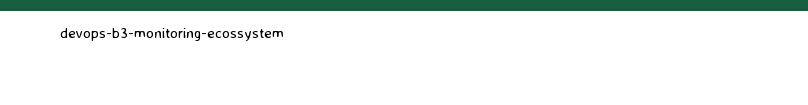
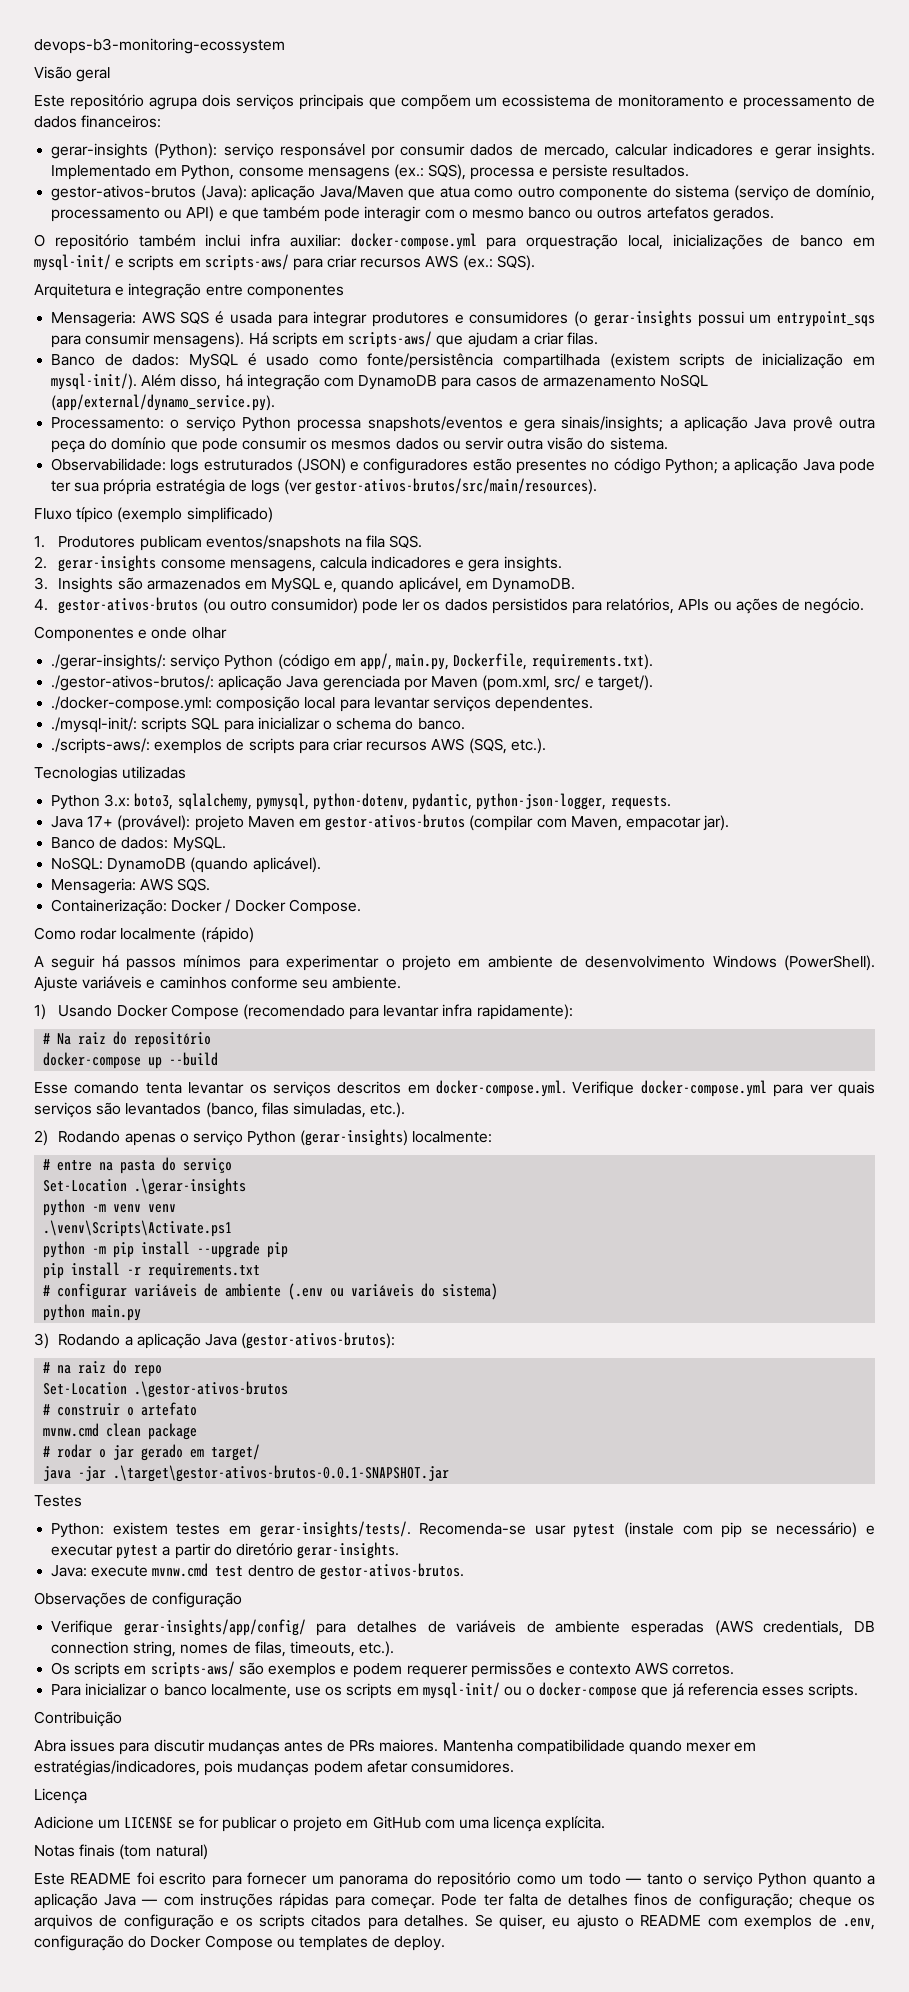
(284, 34) none -> [34,66,111,82] [34,94,876,110] [34,115,162,128] [51,143,875,159] [51,164,689,180] [51,185,875,201] [51,206,774,222] [34,233,875,250] [34,254,535,271] [34,283,344,299] [51,310,876,327] [51,331,599,348] [51,353,875,369] [51,373,709,390] [51,394,276,411] [51,416,876,432] [51,437,668,453] [51,458,875,474] [51,478,598,495] [34,507,273,523] [34,535,423,551] [34,555,562,572] [34,577,576,593] [34,597,865,614] [34,626,227,642] [51,653,653,670] [51,675,653,691] [51,696,594,712] [51,717,465,733] [51,738,546,754] [34,766,187,782] [51,793,671,810] [51,814,730,831] [51,836,226,852] [51,857,321,873] [51,878,211,894] [51,899,361,915] [34,927,254,943] [34,955,875,971] [34,976,402,992] [34,1004,573,1020] [43,1031,212,1048] [43,1052,219,1069] [34,1080,875,1097] [34,1102,406,1118] [34,1129,493,1146] [43,1157,233,1174] [43,1178,247,1195] [43,1199,177,1216] [43,1220,233,1237] [43,1241,289,1258] [43,1262,261,1279] [43,1283,499,1300] [43,1304,142,1321] [34,1332,396,1349] [43,1360,163,1377] [43,1381,289,1398] [43,1402,198,1416] [43,1423,198,1440] [43,1444,261,1461] [43,1465,450,1482] [34,1495,82,1507] [51,1521,875,1538] [51,1542,400,1559] [51,1563,464,1580] [34,1592,243,1608] [51,1619,875,1636] [51,1641,395,1657] [51,1661,735,1678] [51,1682,859,1699] [34,1711,122,1727] [34,1739,757,1755] [34,1760,514,1776] [34,1788,87,1804] [34,1816,606,1832] [34,1844,208,1860] [34,1872,876,1888] [34,1893,875,1909] [34,1914,876,1930] [34,1935,446,1951] // Visão geral // Este repositório agrupa dois serviços principais que compõem um ecossistema de monitoramento e processamento de dados financeiros: // gerar-insights (Python): serviço responsável por consumir dados de mercado, calcular indicadores e gerar insights. Implementado em Python, consome mensagens (ex.: SQS), processa e persiste resultados. // gestor-ativos-brutos (Java): aplicação Java/Maven que atua como outro componente do sistema (serviço de domínio, processamento ou API) e que também pode interagir com o mesmo banco ou outros artefatos gerados. // O repositório também inclui infra auxiliar: docker-compose.yml para orquestração local, inicializações de banco em mysql-init/ e scripts em scripts-aws/ para criar recursos AWS (ex.: SQS). // Arquitetura e integração entre componentes // Mensageria: AWS SQS é usada para integrar produtores e consumidores (o gerar-insights possui um entrypoint_sqs para consumir mensagens). Há scripts em scripts-aws/ que ajudam a criar filas. // Banco de dados: MySQL é usado como fonte/persistência compartilhada (existem scripts de inicialização em mysql-init/). Além disso, há integração com DynamoDB para casos de armazenamento NoSQL (app/external/dynamo_service.py). // Processamento: o serviço Python processa snapshots/eventos e gera sinais/insights; a aplicação Java provê outra peça do domínio que pode consumir os mesmos dados ou servir outra visão do sistema. // Observabilidade: logs estruturados (JSON) e configuradores estão presentes no código Python; a aplicação Java pode ter sua própria estratégia de logs (ver gestor-ativos-brutos/src/main/resources). // Fluxo típico (exemplo simplificado) // 1. Produtores publicam eventos/snapshots na fila SQS. // 2. gerar-insights consome mensagens, calcula indicadores e gera insights. // 3. Insights são armazenados em MySQL e, quando aplicável, em DynamoDB. // 4. gestor-ativos-brutos (ou outro consumidor) pode ler os dados persistidos para relatórios, APIs ou ações de negócio. // Componentes e onde olhar // ./gerar-insights/: serviço Python (código em app/, main.py, Dockerfile, requirements.txt). // ./gestor-ativos-brutos/: aplicação Java gerenciada por Maven (pom.xml, src/ e target/). // ./docker-compose.yml: composição local para levantar serviços dependentes. // ./mysql-init/: scripts SQL para inicializar o schema do banco. // ./scripts-aws/: exemplos de scripts para criar recursos AWS (SQS, etc.). // Tecnologias utilizadas // Python 3.x: boto3, sqlalchemy, pymysql, python-dotenv, pydantic, python-json-logger, requests. // Java 17+ (provável): projeto Maven em gestor-ativos-brutos (compilar com Maven, empacotar jar). // Banco de dados: MySQL. // NoSQL: DynamoDB (quando aplicável). // Mensageria: AWS SQS. // Containerização: Docker / Docker Compose. // Como rodar localmente (rápido) // A seguir há passos mínimos para experimentar o projeto em ambiente de desenvolvimento Windows (PowerShell). Ajuste variáveis e caminhos conforme seu ambiente. // 1) Usando Docker Compose (recomendado para levantar infra rapidamente): // # Na raiz do repositório // docker-compose up --build // Esse comando tenta levantar os serviços descritos em docker-compose.yml. Verifique docker-compose.yml para ver quais serviços são levantados (banco, filas simuladas, etc.). // 2) Rodando apenas o serviço Python (gerar-insights) localmente: // # entre na pasta do serviço // Set-Location .\gerar-insights // python -m venv venv // .\venv\Scripts\Activate.ps1 // python -m pip install --upgrade pip // pip install -r requirements.txt // # configurar variáveis de ambiente (.env ou variáveis do sistema) // python main.py // 3) Rodando a aplicação Java (gestor-ativos-brutos): // # na raiz do repo // Set-Location .\gestor-ativos-brutos // # construir o artefato // mvnw.cmd clean package // # rodar o jar gerado em target/ // java -jar .\target\gestor-ativos-brutos-0.0.1-SNAPSHOT.jar // Testes // Python: existem testes em gerar-insights/tests/. Recomenda-se usar pytest (instale com pip se necessário) e executar pytest a partir do diretório gerar-insights. // Java: execute mvnw.cmd test dentro de gestor-ativos-brutos. // Observações de configuração // Verifique gerar-insights/app/config/ para detalhes de variáveis de ambiente esperadas (AWS credentials, DB connection string, nomes de filas, timeouts, etc.). // Os scripts em scripts-aws/ são exemplos e podem requerer permissões e contexto AWS corretos. // Para inicializar o banco localmente, use os scripts em mysql-init/ ou o docker-compose que já referencia esses scripts. // Contribuição // Abra issues para discutir mudanças antes de PRs maiores. Mantenha compatibilidade quando mexer em estratégias/indicadores, pois mudanças podem afetar consumidores. // Licença // Adicione um LICENSE se for publicar o projeto em GitHub com uma licença explícita. // Notas finais (tom natural) // Este README foi escrito para fornecer um panorama do repositório como um todo — tanto o serviço Python quanto a aplicação Java — com instruções rápidas para começar. Pode ter falta de detalhes finos de configuração; cheque os arquivos de configuração e os scripts citados para detalhes. Se quiser, eu ajusto o README com exemplos de .env, configuração do Docker Compose ou templates de deploy.

